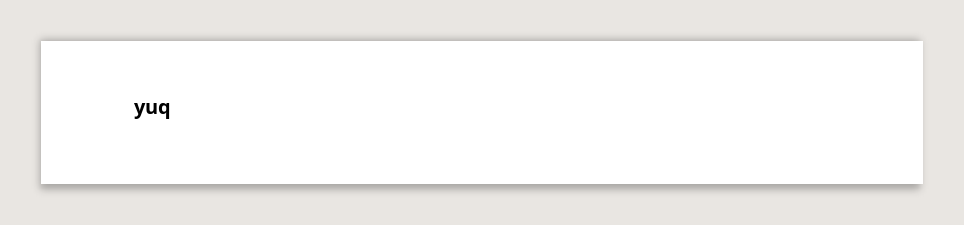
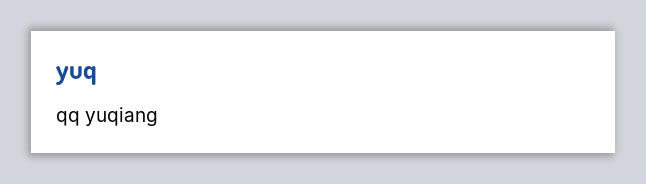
(171, 111) none -> [56,107,159,126] // qq yuqiang

